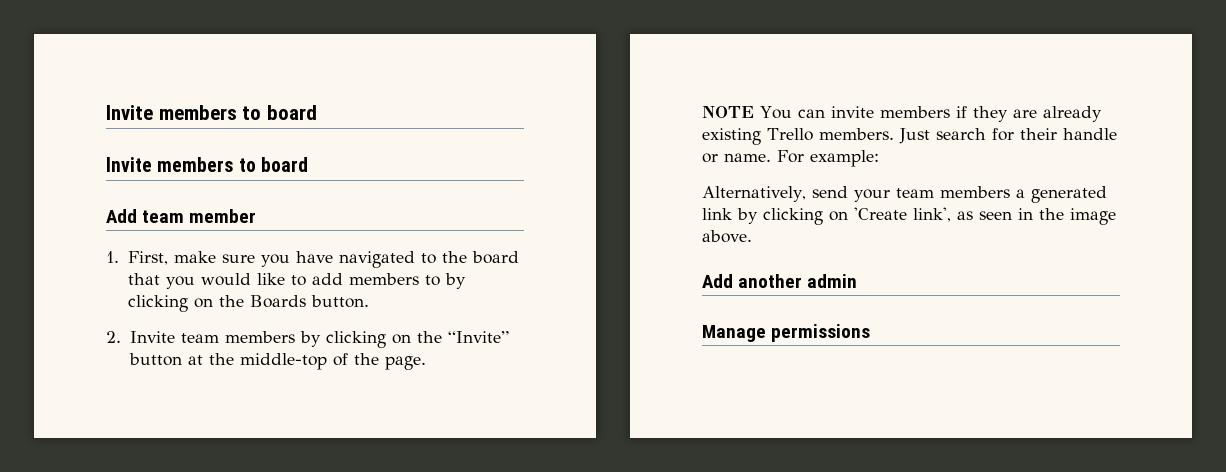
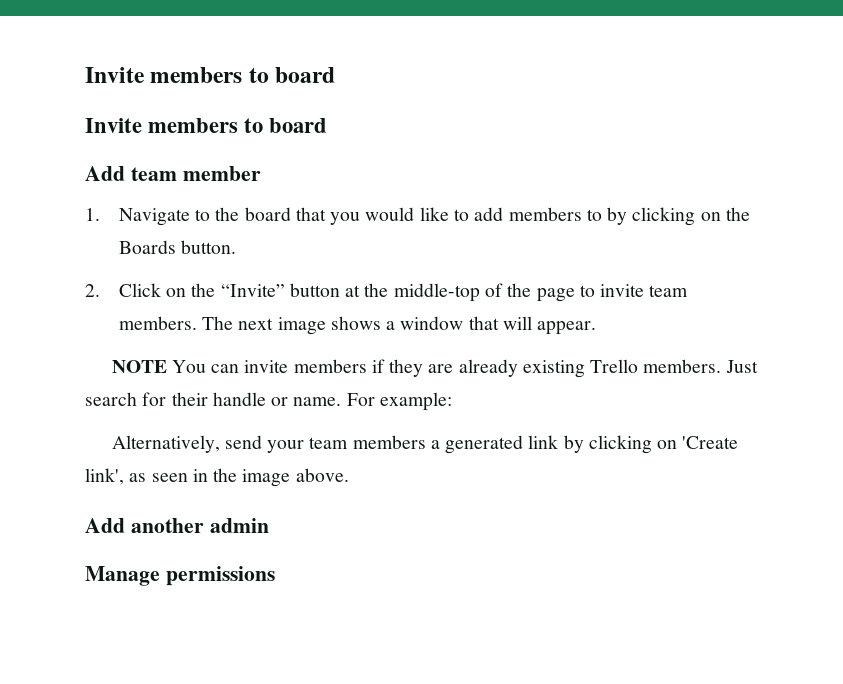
[127,251,415,268] First, make sure you have navigated -> [118,208,190,226] Navigate
[129,331,386,348] Invite team members by clicking -> [118,283,161,297] Click
[384,356,426,370] page. -> [536,284,689,302] [118,316,597,335] page to invite team members. The next image shows a window that will appear.

